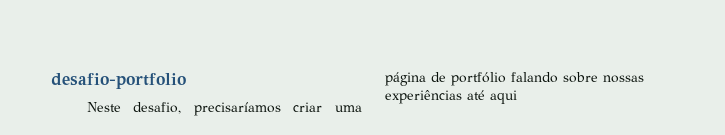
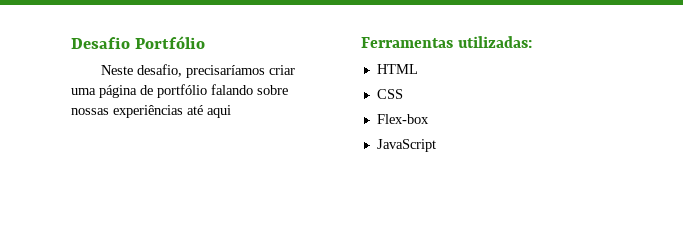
[51,73,186,89] desafio-portfolio -> [71,36,206,49] Desafio Portfólio
(517, 97) none -> [361,36,532,48] [376,64,418,74] [376,89,403,99] [376,114,429,124] [376,139,436,152] // Ferramentas utilizadas: // HTML // CSS // Flex-box // JavaScript

